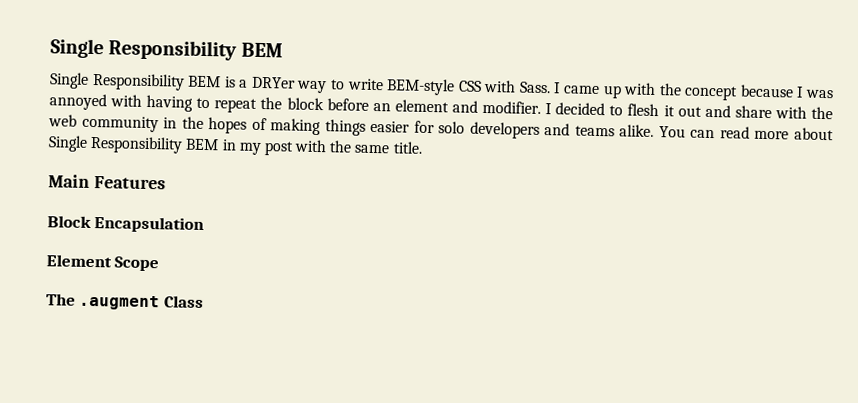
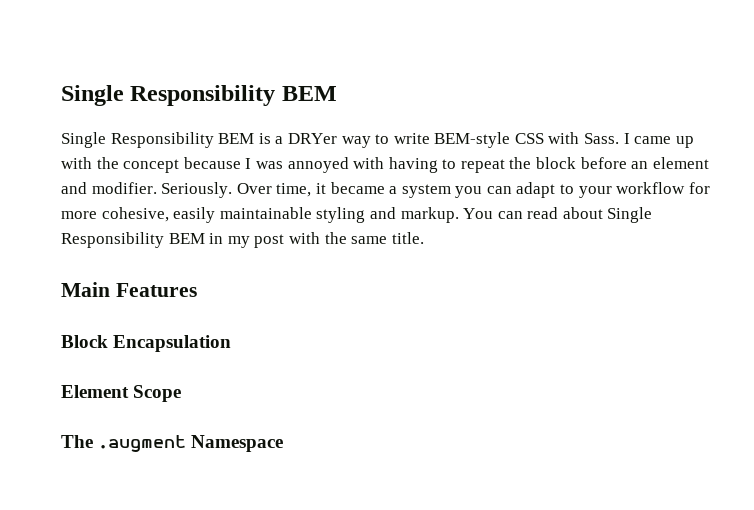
[545,102,833,120] [48,114,655,139] I decided to flesh it out and share with the web community in the hopes of making things easier for solo developers and teams alike. -> [161,182,710,198] [61,207,459,223] Seriously. Over time, it became a system you can adapt to your workflow for more cohesive, easily maintainable styling and markup.
[754,130,790,140] more -> (559, 213) none
[163,295,204,308] Class -> [191,435,284,452] Namespace

